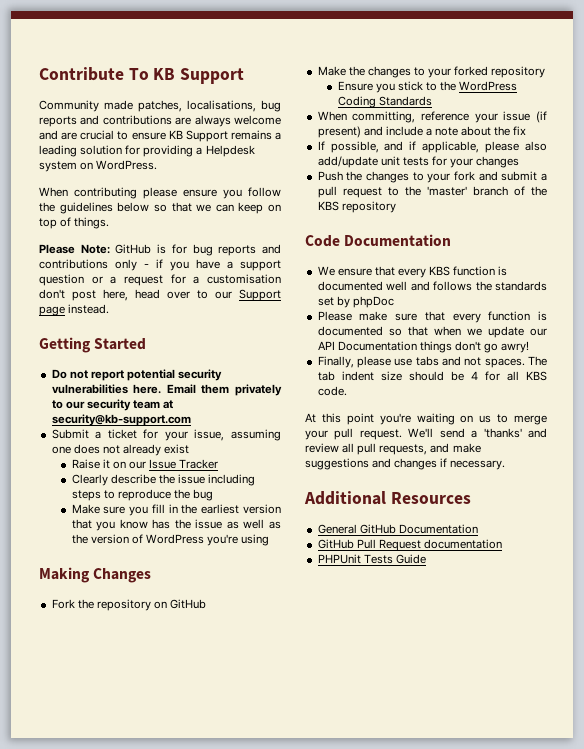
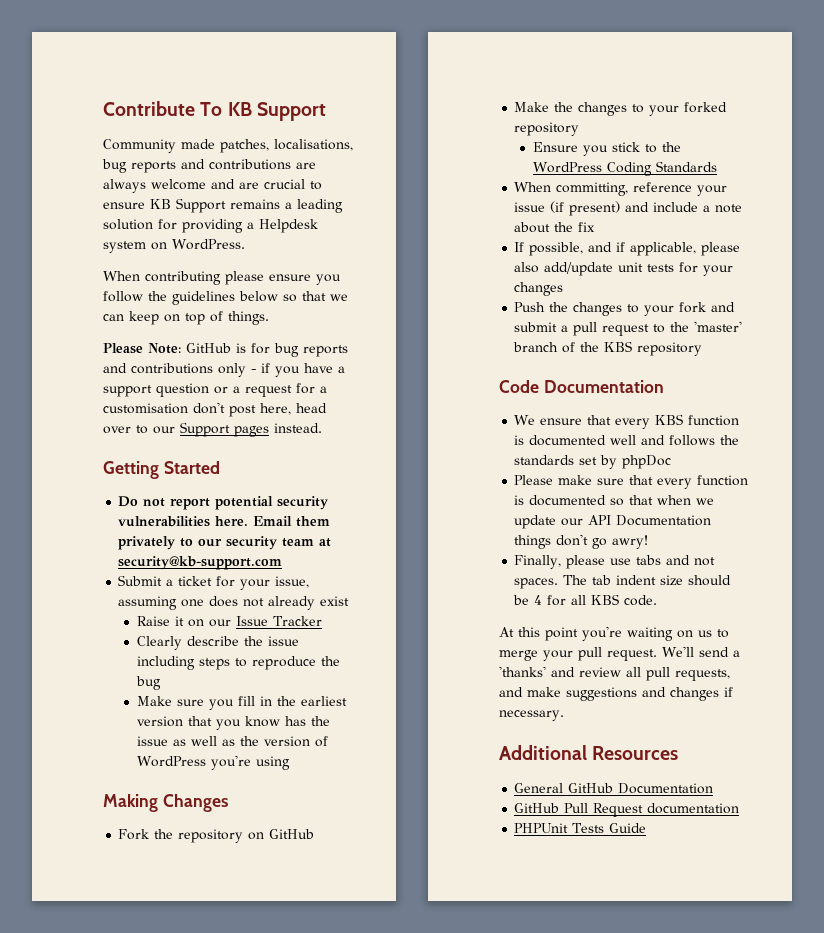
[39,306,65,316] page -> [234,426,269,437] pages

